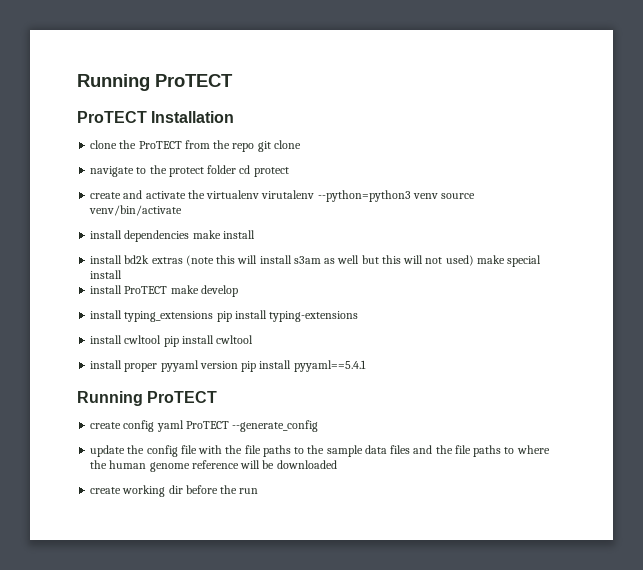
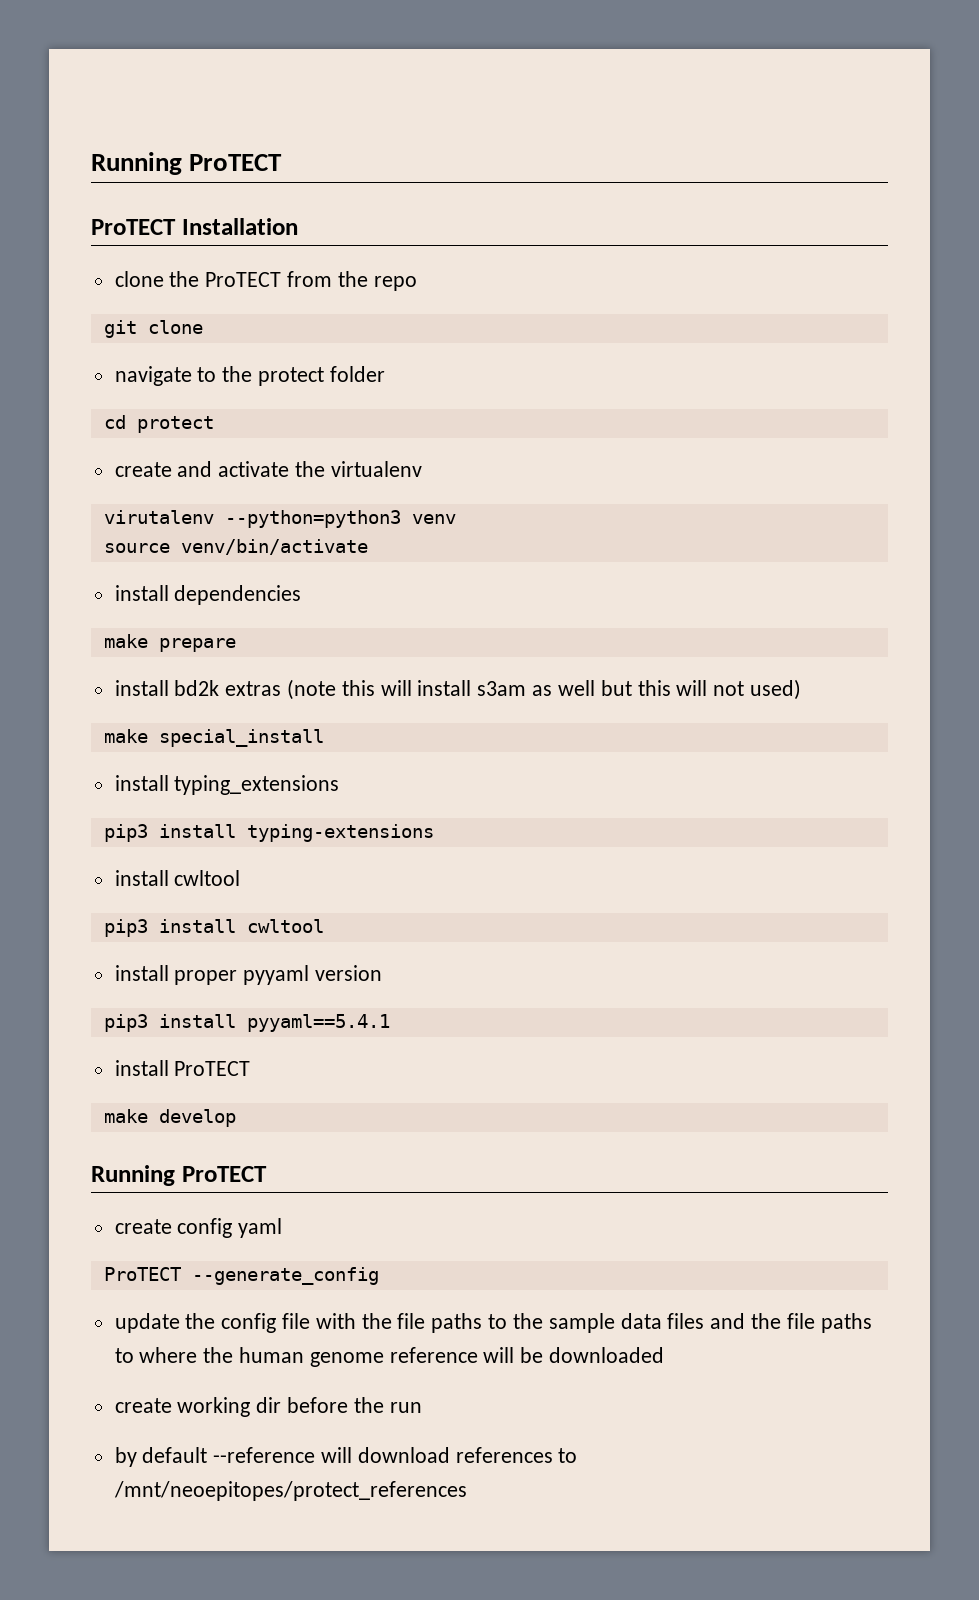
(255, 147) none -> (417, 283) //
(237, 169) none -> (385, 374) //
(260, 194) none -> (422, 469) //
(438, 196) none -> (456, 519) //
[192,230,255,239] make install -> [103,634,236,652] // make prepare
[476,255,542,267] [90,270,123,279] [90,285,238,297] make special install // install ProTECT make develop -> [103,729,324,747] // make special_install
[216,311,232,322] pip -> [103,824,148,842] // pip3
[163,336,179,347] pip -> [103,919,148,937] // pip3
[241,361,257,372] pip -> [103,1014,148,1032] // pip3
(366, 366) none -> [114,1060,251,1076] [103,1109,236,1127] // install ProTECT // make develop
(184, 426) none -> (283, 1228) //
(259, 491) none -> [114,1447,578,1467] [113,1481,467,1501] // by default --reference will download references to /mnt/neoepitopes/protect_references

